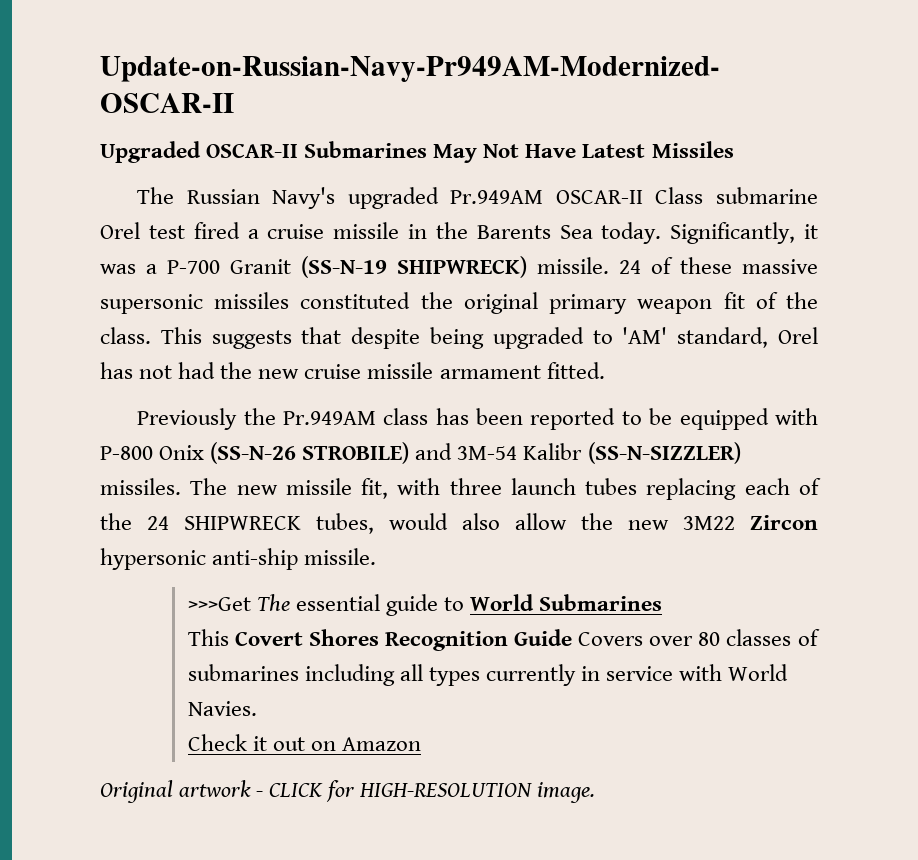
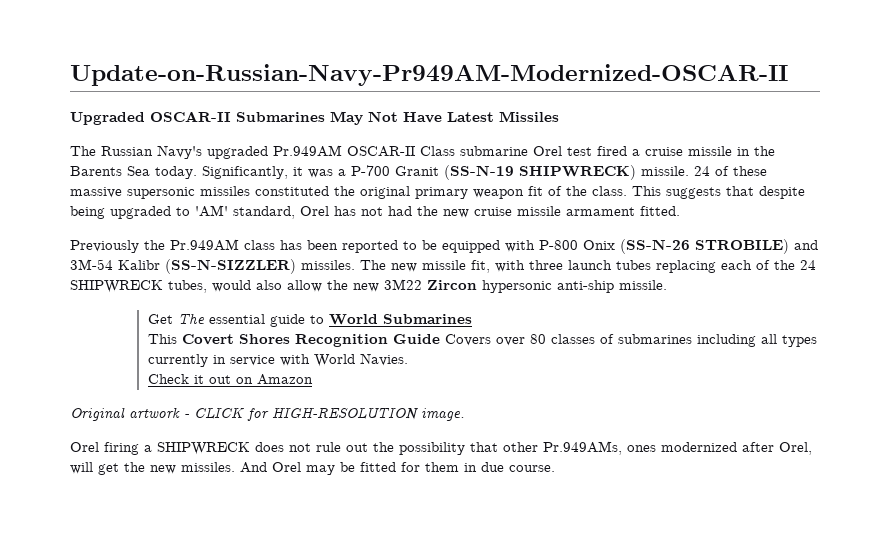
[187,597,251,611] >>>Get -> [147,314,173,324] Get
(596, 792) none -> [70,441,812,455] [70,462,555,475] // Orel firing a SHIPWRECK does not rule out the possibility that other Pr.949AMs, ones modernized after Orel, will get the new missiles. And Orel may be fitted for them in due course.

